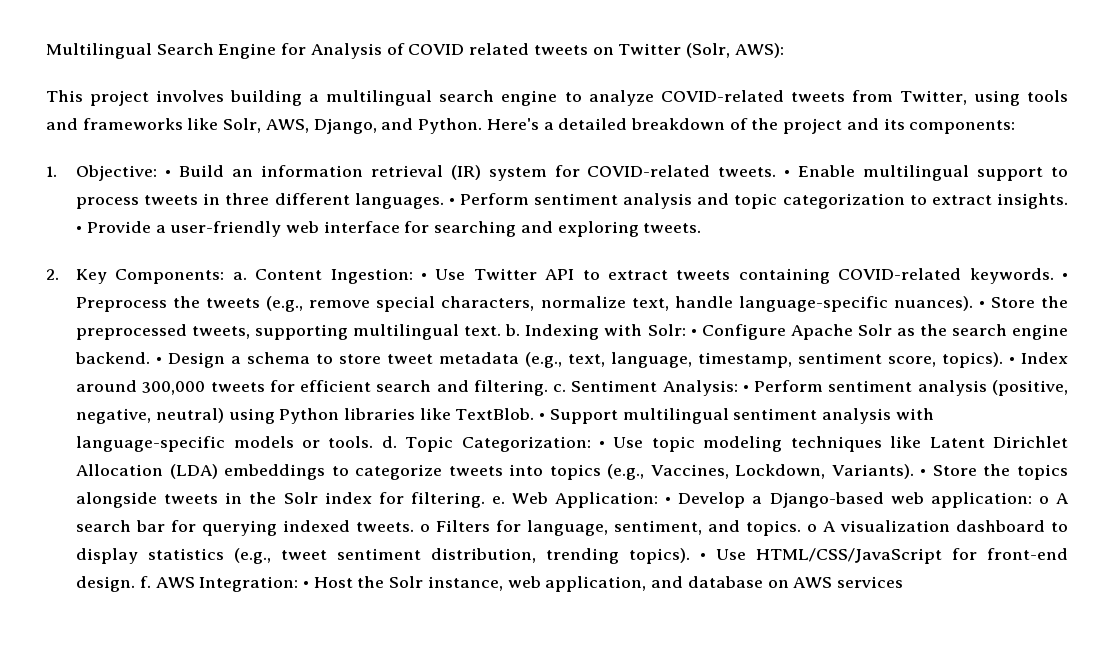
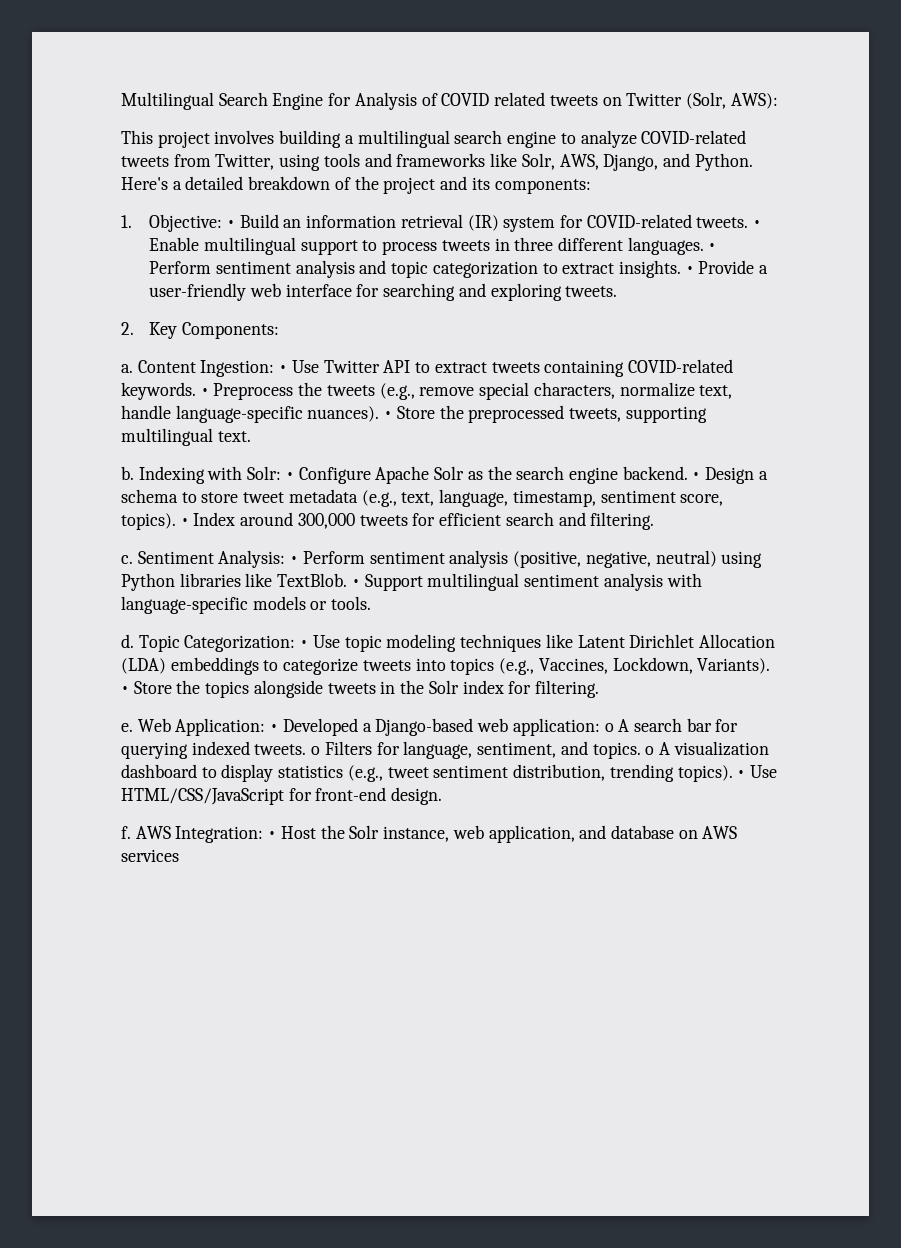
(225, 276) none -> (279, 330) //
(502, 331) none -> (251, 436) //
(548, 388) none -> (655, 521) //
(374, 442) none -> (372, 603) //
(485, 500) none -> (599, 689) //
[678,492,746,508] Develop -> [282,718,358,736] Developed
(136, 584) none -> (443, 796) //

